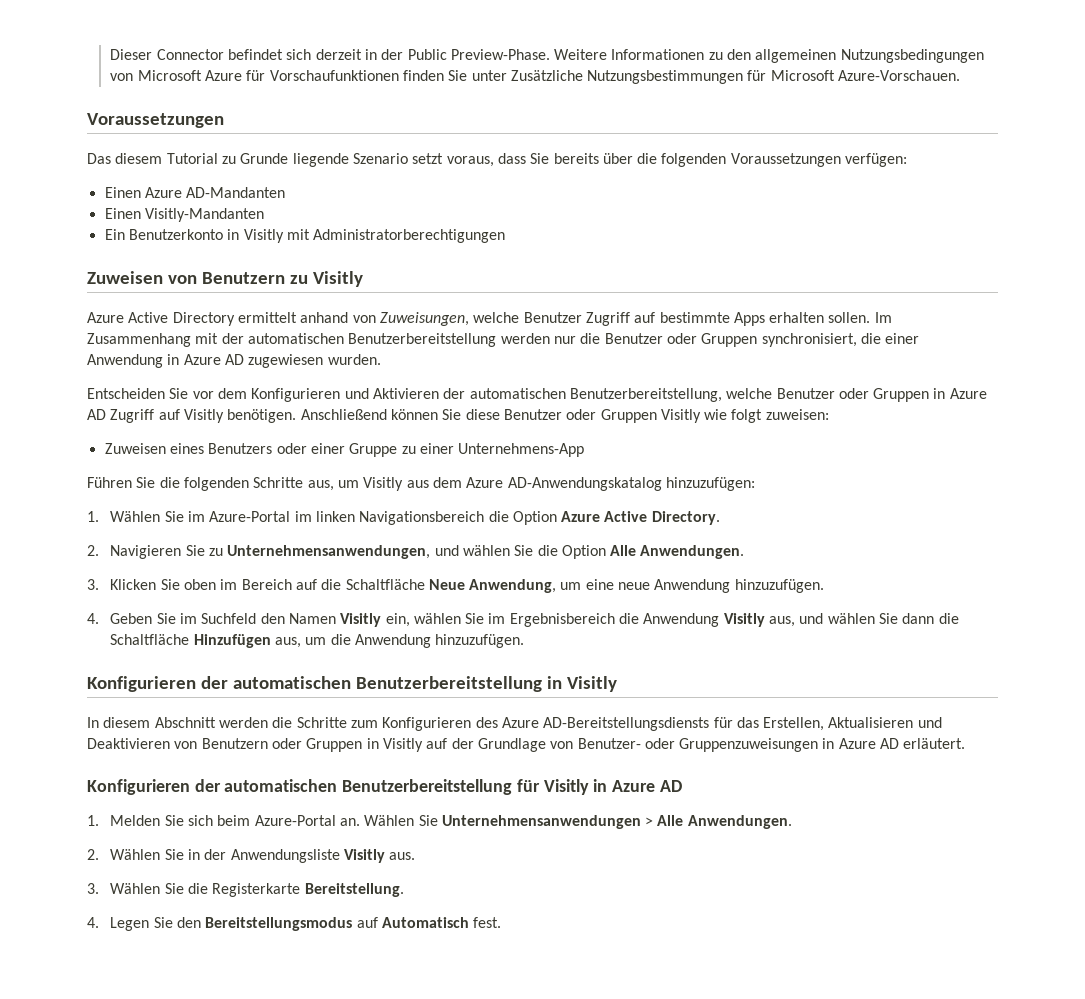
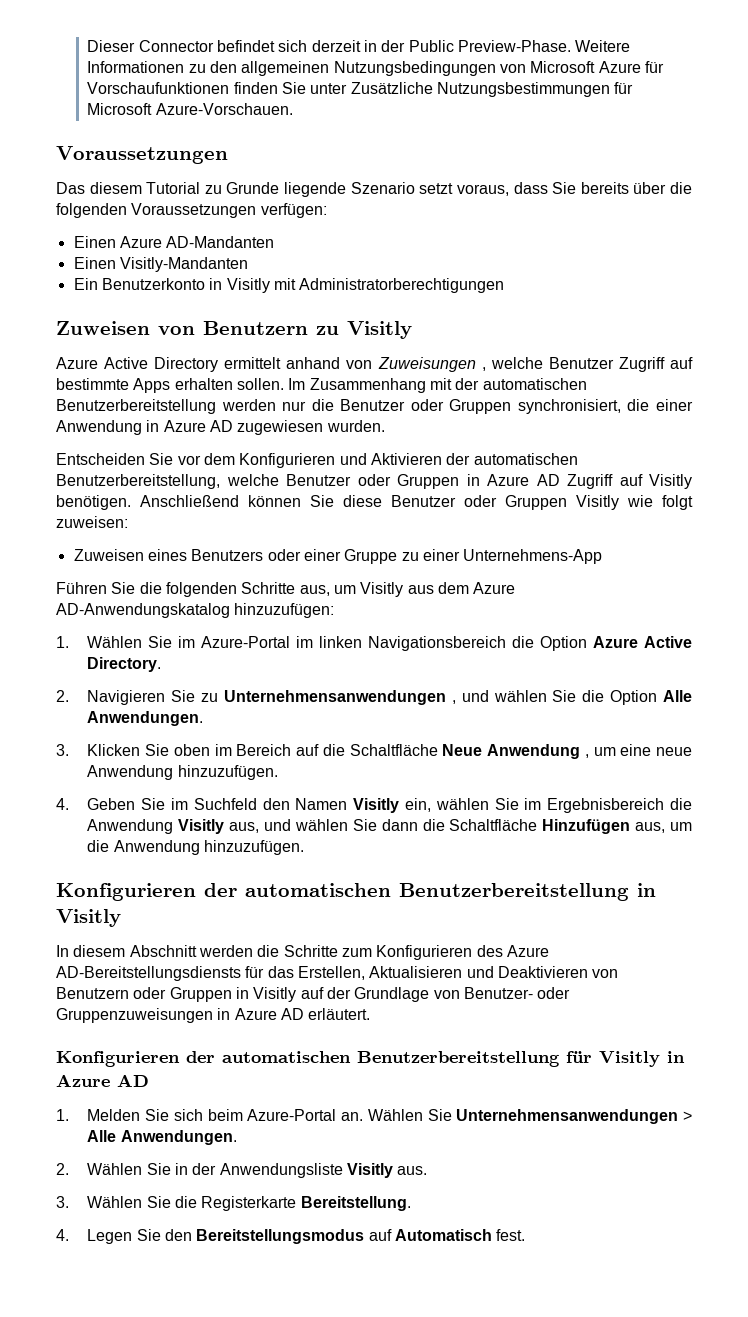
[379,312,469,326] Zuweisungen, -> [377,357,486,372] Zuweisungen ,
[227,545,431,559] Unternehmensanwendungen, -> [223,690,456,705] Unternehmensanwendungen ,
[469,579,557,593] Anwendung, -> [487,744,589,759] Anwendung ,

